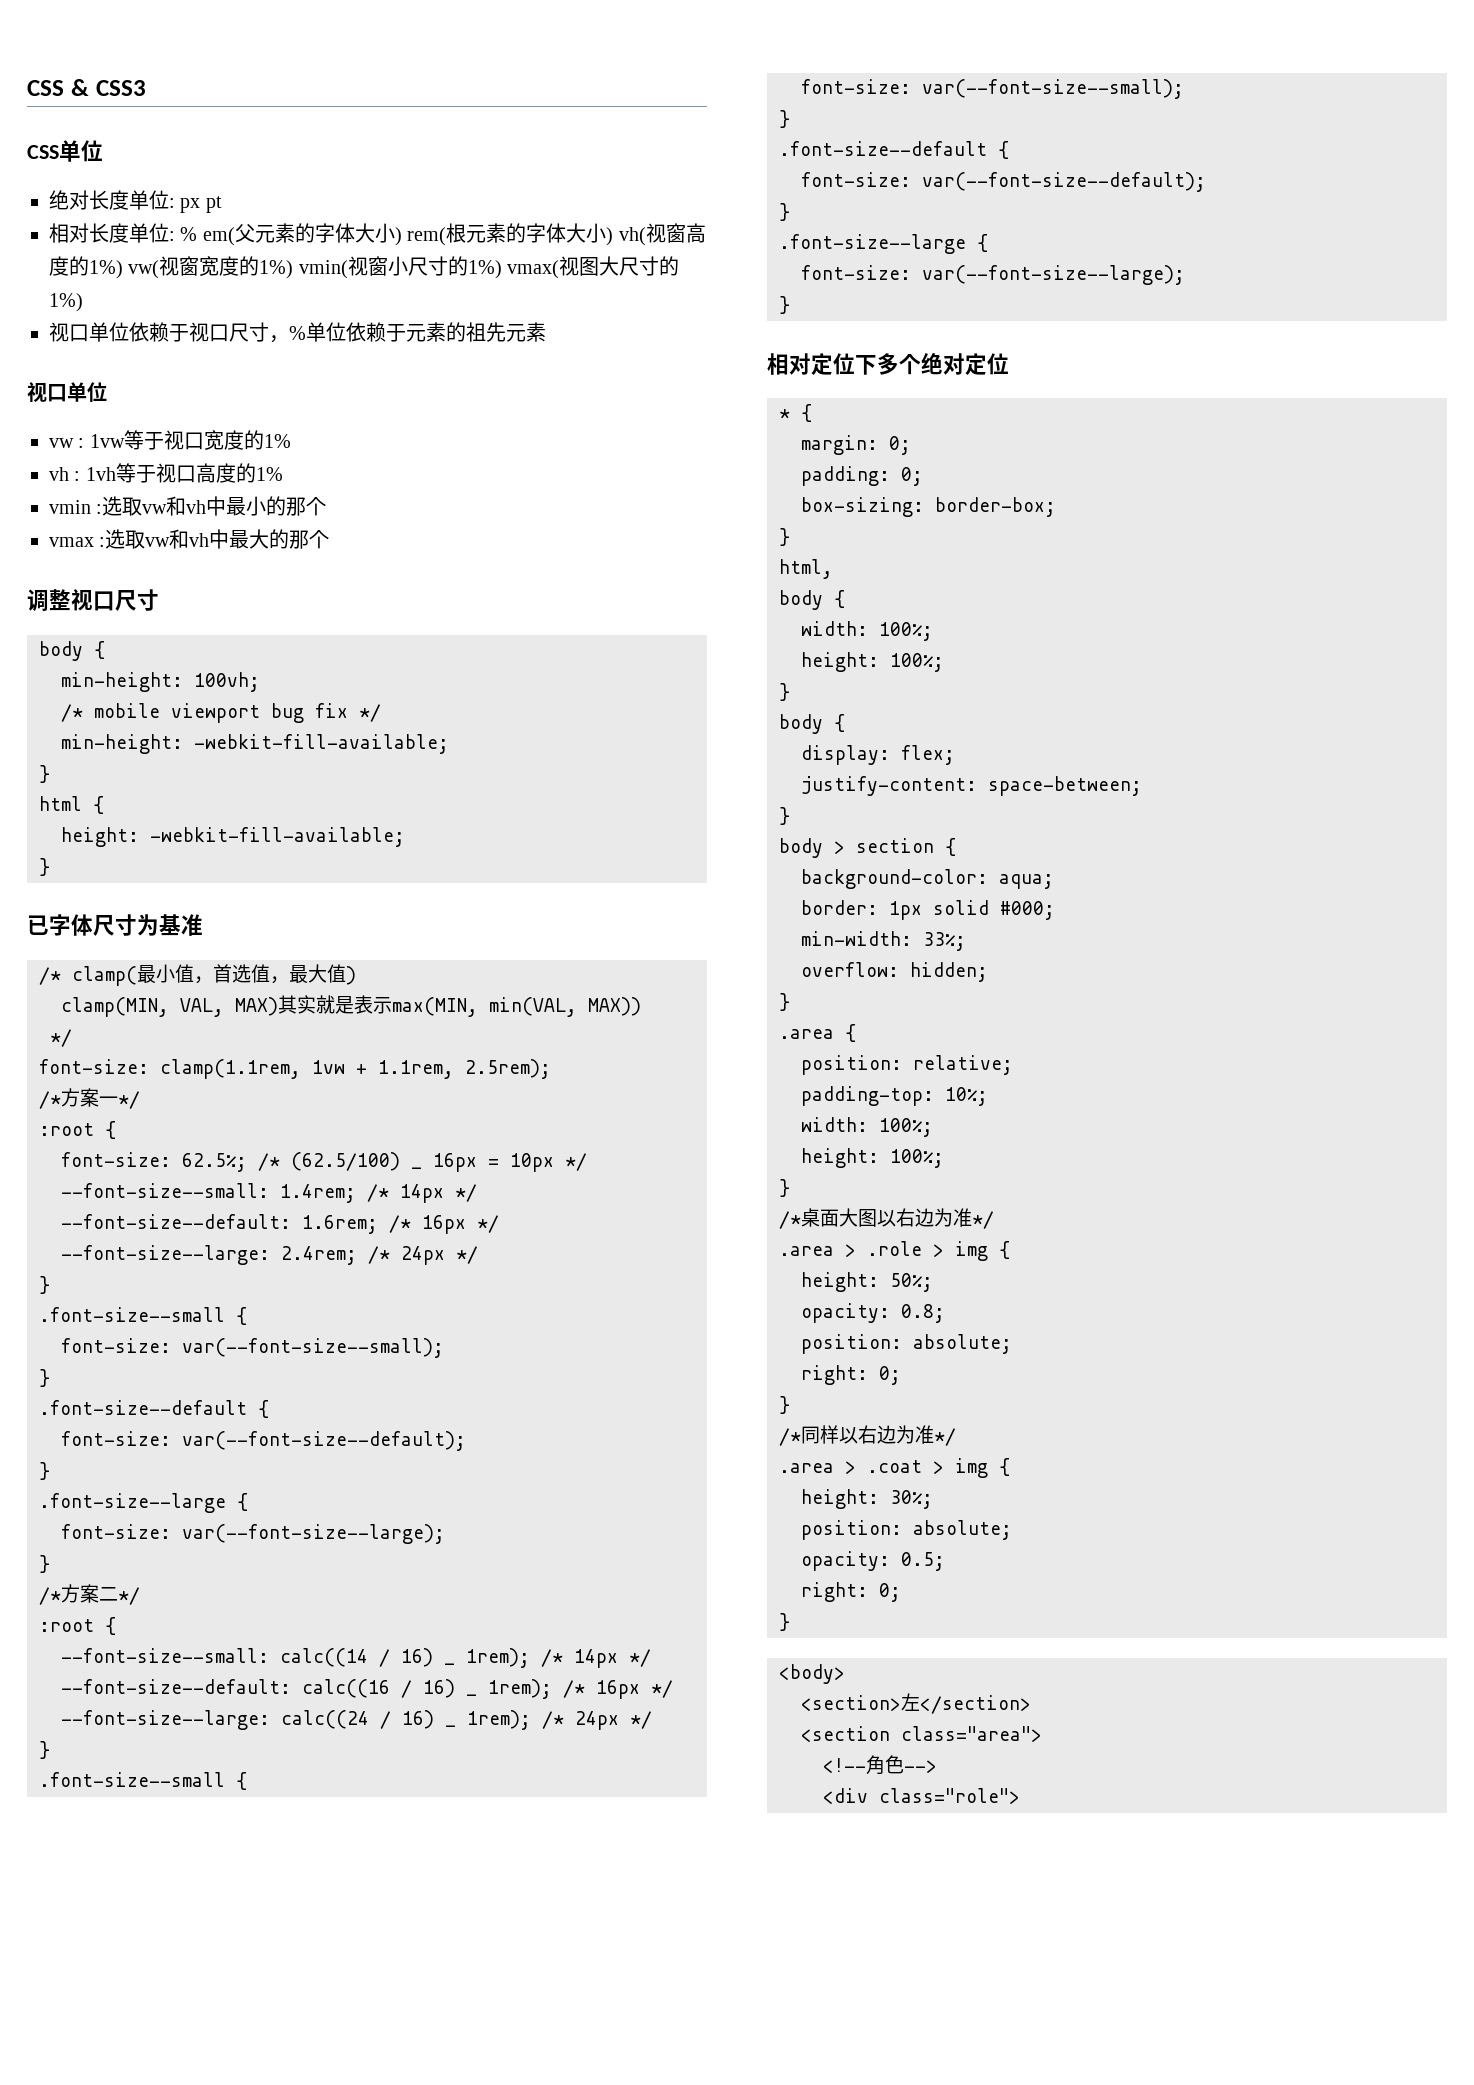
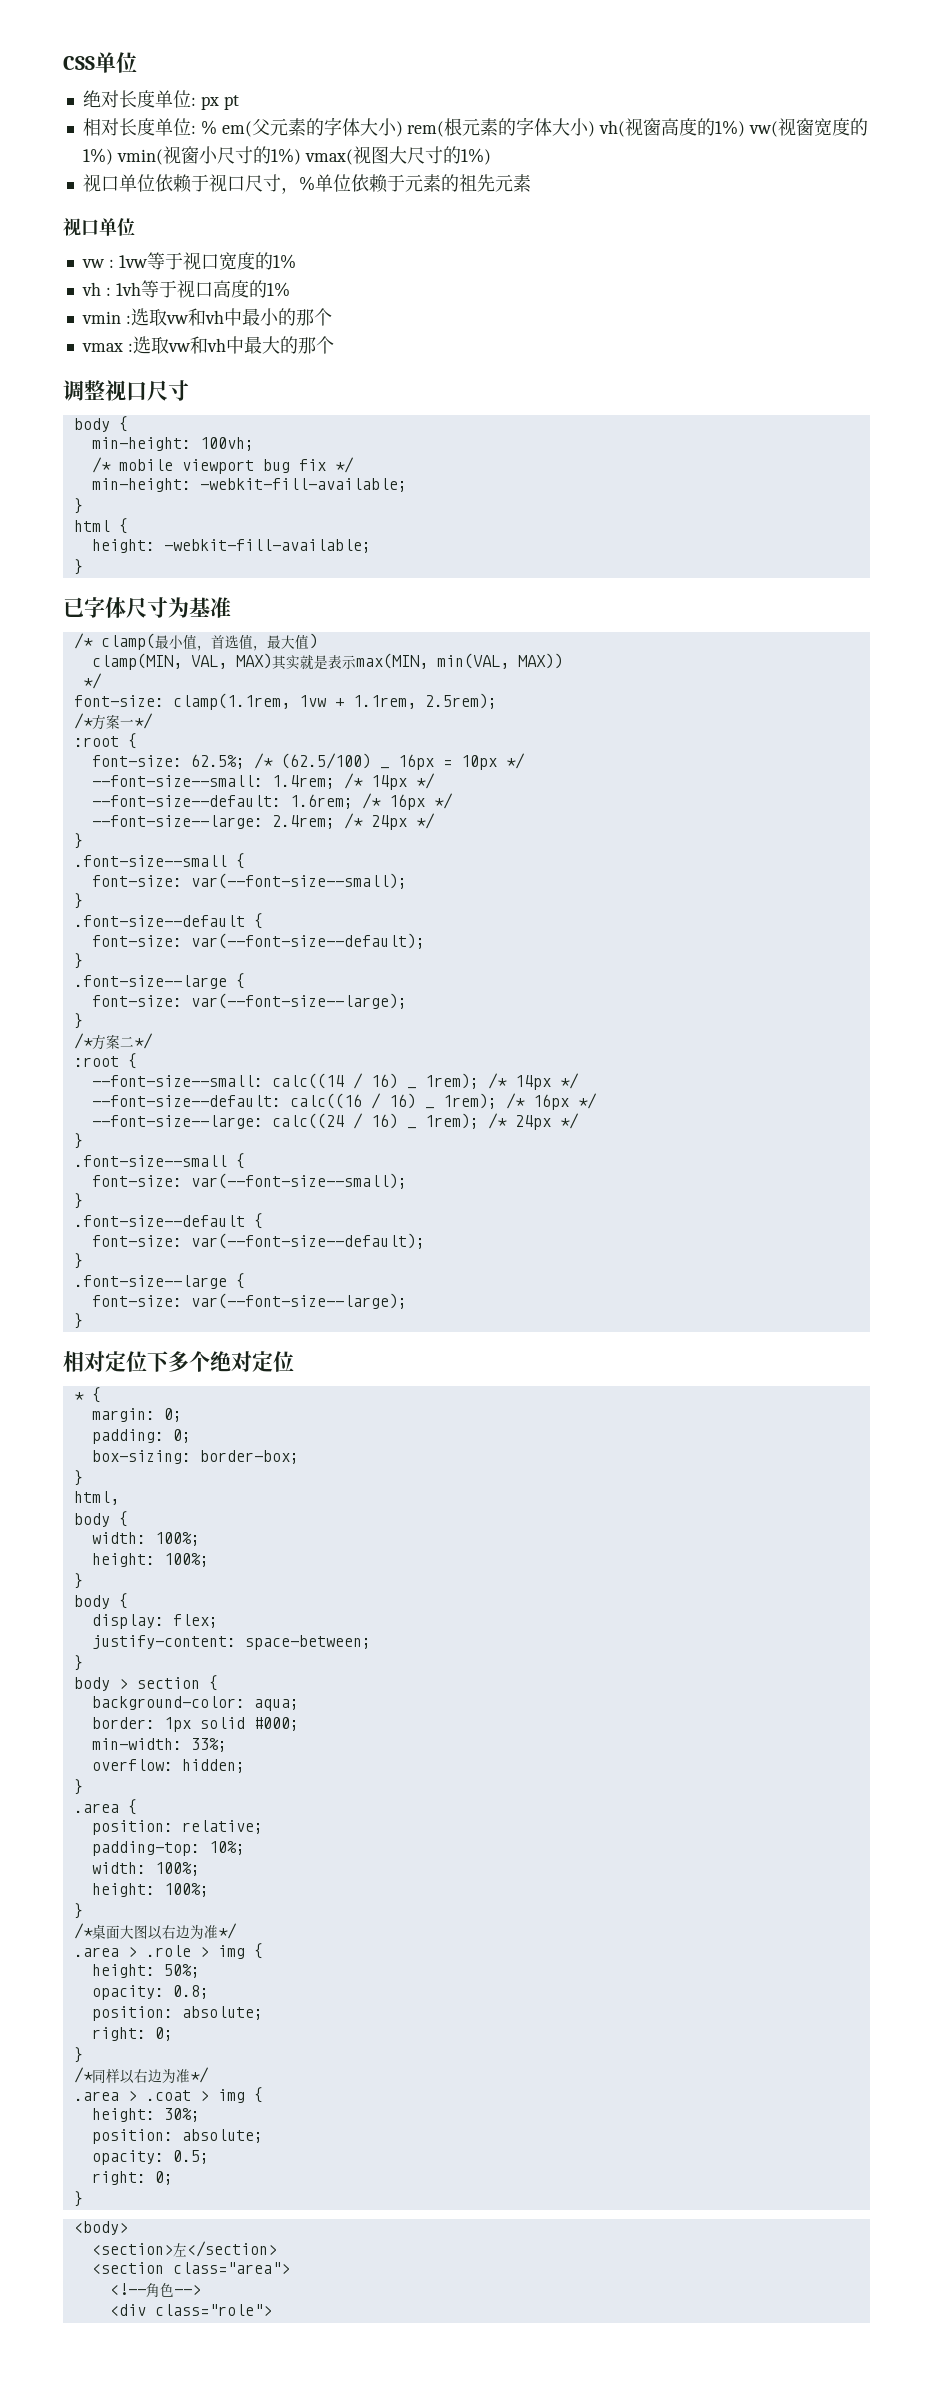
[27,79,146,96] [27,145,59,159] CSS & CSS3 // CSS -> [63,56,95,70] CSS

